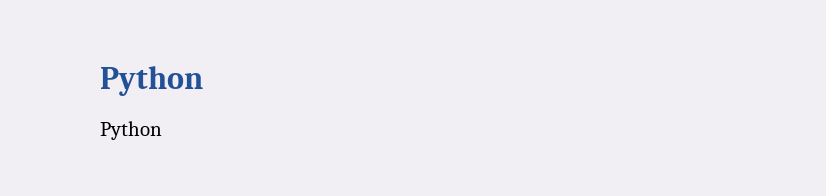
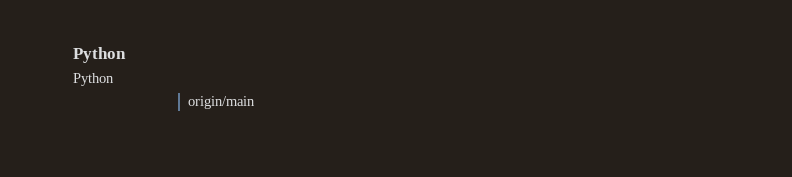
(162, 130) none -> [187,96,255,109] // origin/main

